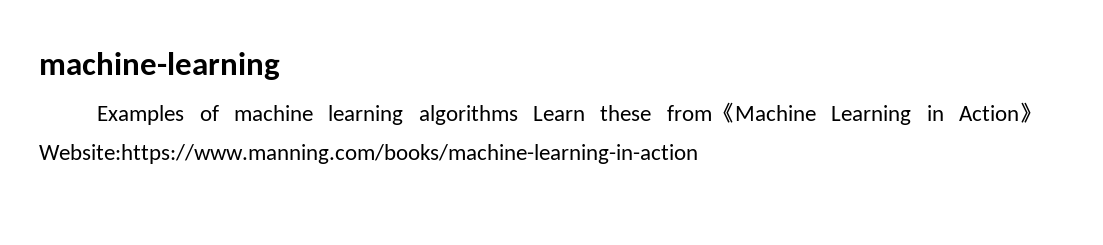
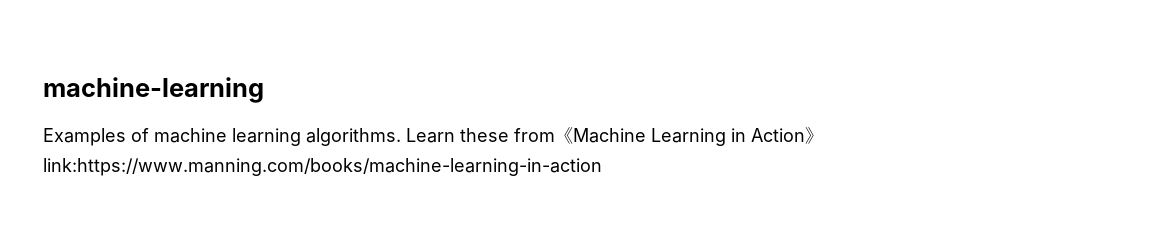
[418,105,518,125] algorithms -> [306,128,401,146] algorithms.
[39,144,698,164] Website:https://www.manning.com/books/machine-learning-in-action -> [43,158,602,176] link:https://www.manning.com/books/machine-learning-in-action

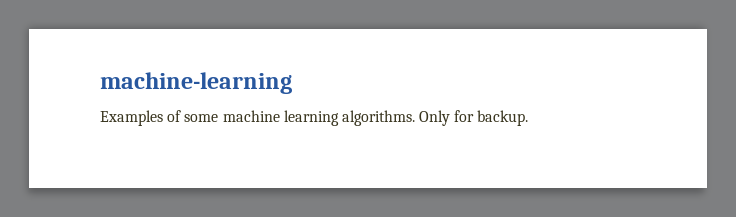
(149, 135) none -> [184,114,219,122] some
[406,127,823,146] [43,158,602,176] Learn these from《Machine Learning in Action》link:https://www.manning.com/books/machine-learning-in-action -> [419,110,529,126] Only for backup.

